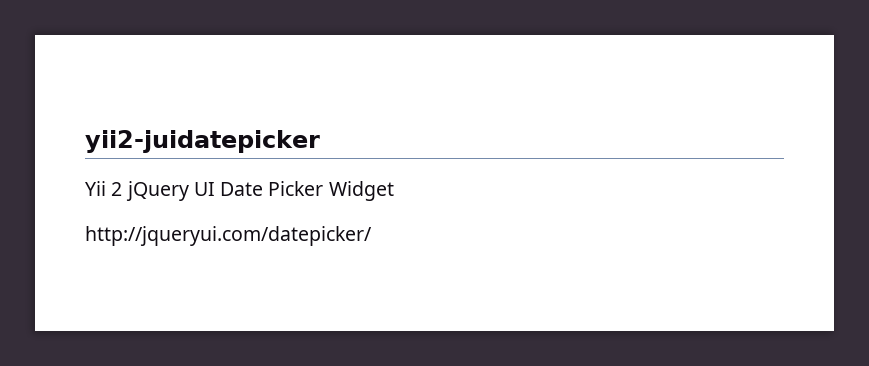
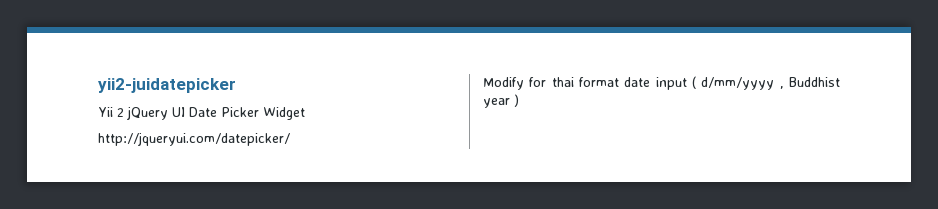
(372, 236) none -> [483,76,840,90] [483,94,519,108] // Modify for thai format date input ( d/mm/yyyy , Buddhist year )

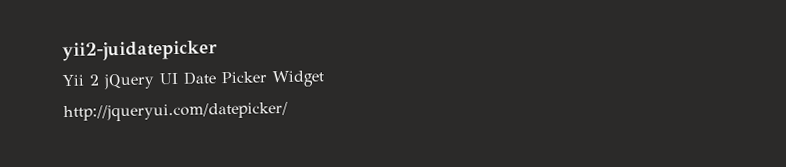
[483,76,840,90] [483,94,519,108] // Modify for thai format date input ( d/mm/yyyy , Buddhist year ) -> (288, 112) none

